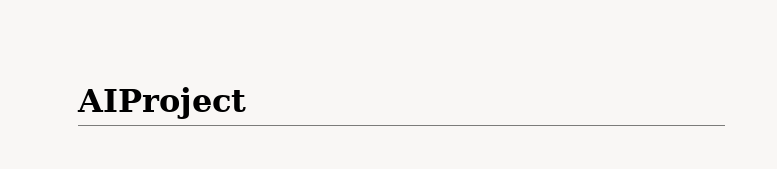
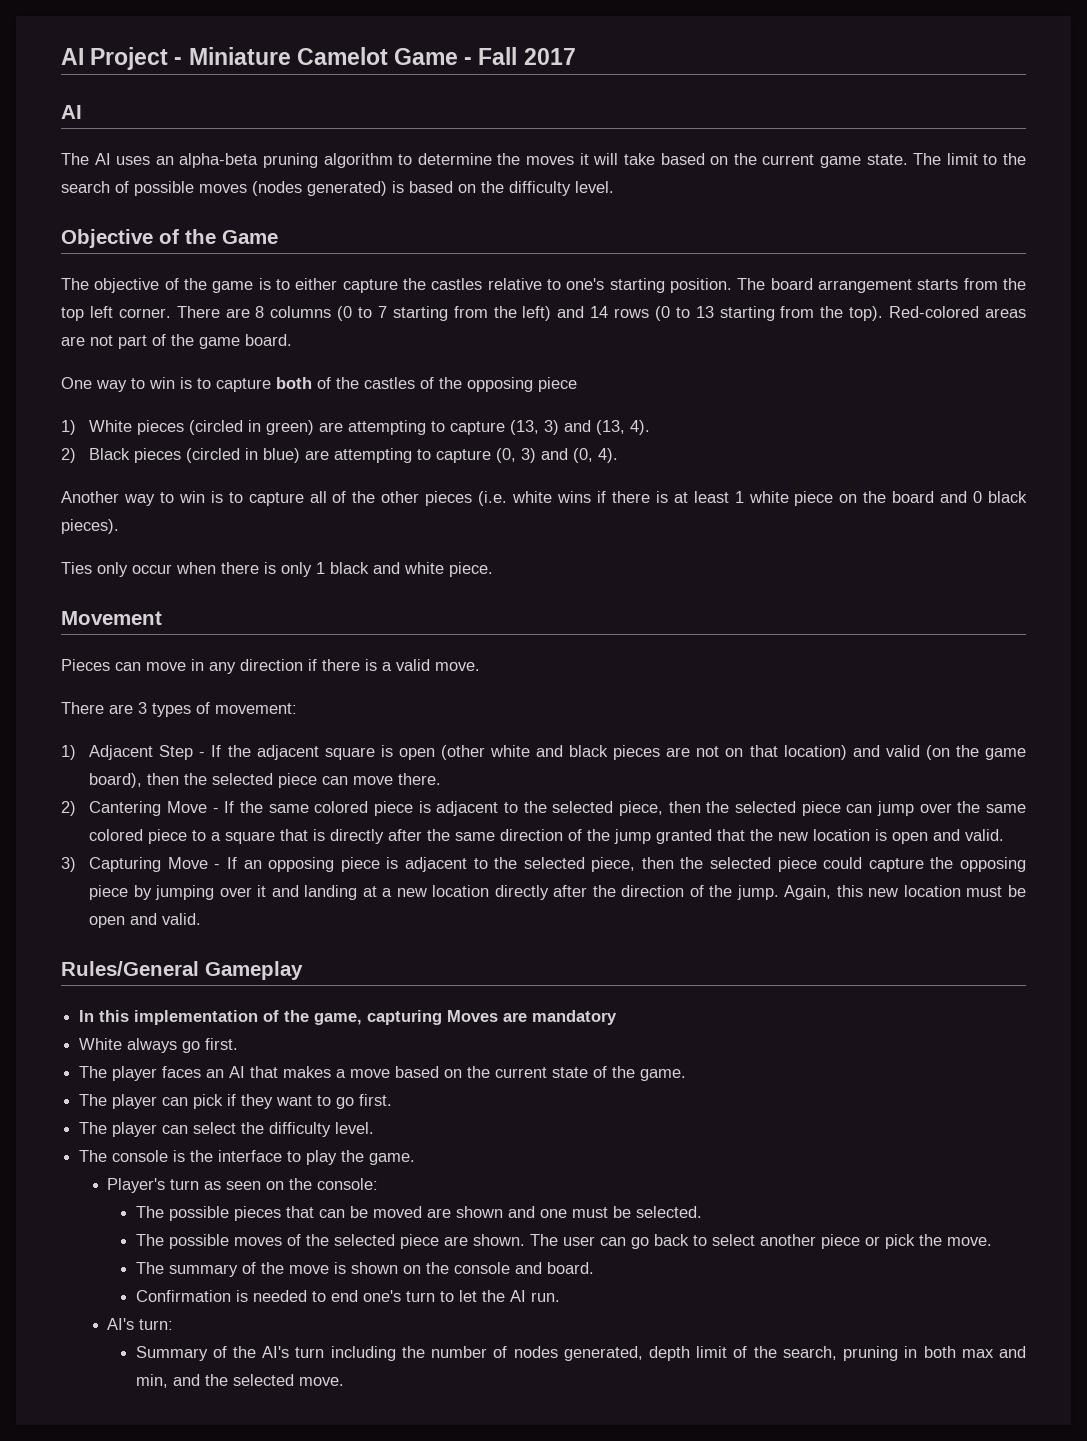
[77,87,246,119] AIProject -> [61,47,576,70] [61,105,82,119] [61,153,1026,168] [61,181,614,196] [61,229,278,248] [61,278,1027,293] [61,306,1026,321] [61,334,292,349] [61,377,577,392] [61,420,651,435] [61,448,619,463] [61,491,1028,506] [61,519,119,534] [61,562,493,577] [61,611,162,625] [61,659,480,674] [61,702,297,717] [61,745,1026,760] [89,773,442,788] [61,801,1027,816] [89,829,1005,844] [61,857,1026,872] [89,885,1026,900] [89,913,202,928] [61,961,303,980] [79,1010,618,1025] [79,1038,239,1053] [79,1066,687,1081] [79,1094,393,1109] [79,1122,375,1137] [79,1150,416,1165] [107,1178,379,1193] [135,1206,702,1221] [135,1234,992,1249] [135,1262,594,1277] [135,1290,560,1302] [107,1318,174,1330] [135,1346,1027,1361] [135,1374,344,1388] AI Project - Miniature Camelot Game - Fall 2017 // AI // The AI uses an alpha-beta pruning algorithm to determine the moves it will take based on the current game state. The limit to the search of possible moves (nodes generated) is based on the difficulty level. // Objective of the Game // The objective of the game is to either capture the castles relative to one's starting position. The board arrangement starts from the top left corner. There are 8 columns (0 to 7 starting from the left) and 14 rows (0 to 13 starting from the top). Red-colored areas are not part of the game board. // One way to win is to capture both of the castles of the opposing piece // 1) White pieces (circled in green) are attempting to capture (13, 3) and (13, 4). // 2) Black pieces (circled in blue) are attempting to capture (0, 3) and (0, 4). // Another way to win is to capture all of the other pieces (i.e. white wins if there is at least 1 white piece on the board and 0 black pieces). // Ties only occur when there is only 1 black and white piece. // Movement // Pieces can move in any direction if there is a valid move. // There are 3 types of movement: // 1) Adjacent Step - If the adjacent square is open (other white and black pieces are not on that location) and valid (on the game board), then the selected piece can move there. // 2) Cantering Move - If the same colored piece is adjacent to the selected piece, then the selected piece can jump over the same colored piece to a square that is directly after the same direction of the jump granted that the new location is open and valid. // 3) Capturing Move - If an opposing piece is adjacent to the selected piece, then the selected piece could capture the opposing piece by jumping over it and landing at a new location directly after the direction of the jump. Again, this new location must be open and valid. // Rules/General Gameplay // In this implementation of the game, capturing Moves are mandatory // White always go first. // The player faces an AI that makes a move based on the current state of the game. // The player can pick if they want to go first. // The player can select the difficulty level. // The console is the interface to play the game. // Player's turn as seen on the console: // The possible pieces that can be moved are shown and one must be selected. // The possible moves of the selected piece are shown. The user can go back to select another piece or pick the move. // The summary of the move is shown on the console and board. // Confirmation is needed to end one's turn to let the AI run. // AI's turn: // Summary of the AI's turn including the number of nodes generated, depth limit of the search, pruning in both max and min, and the selected move.

